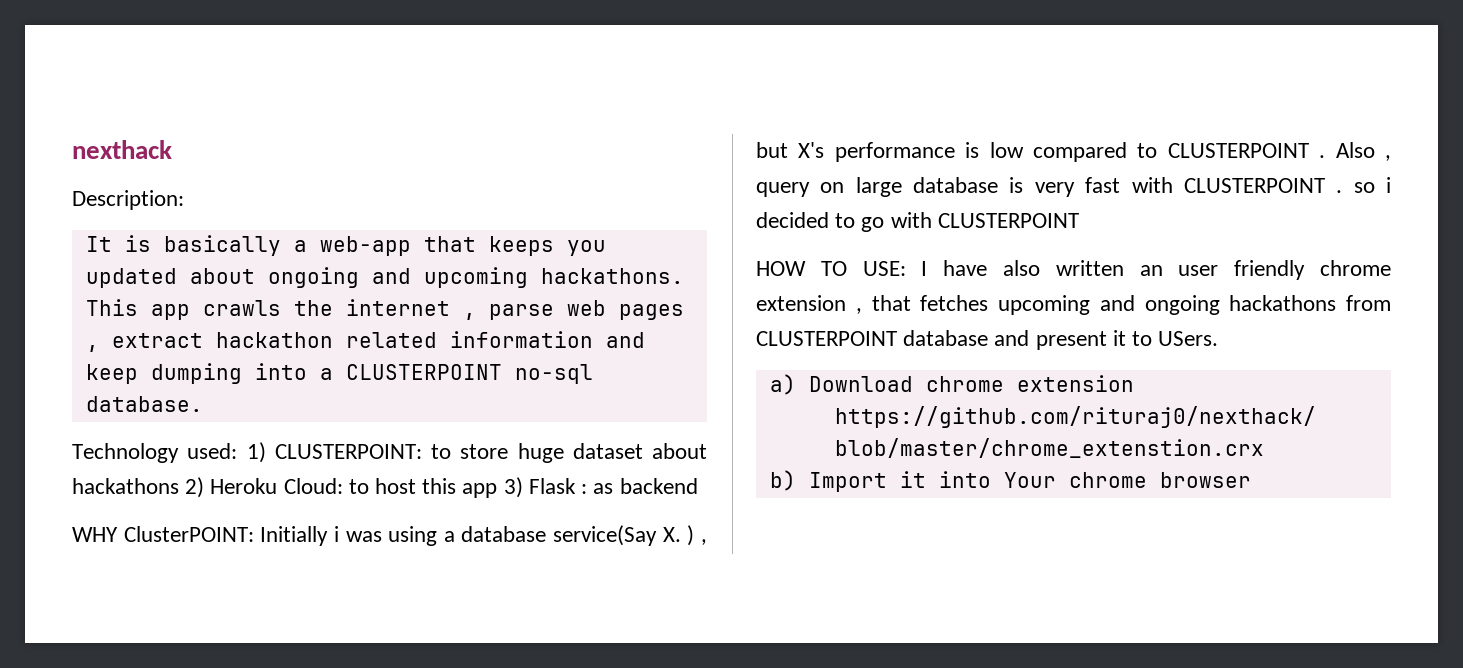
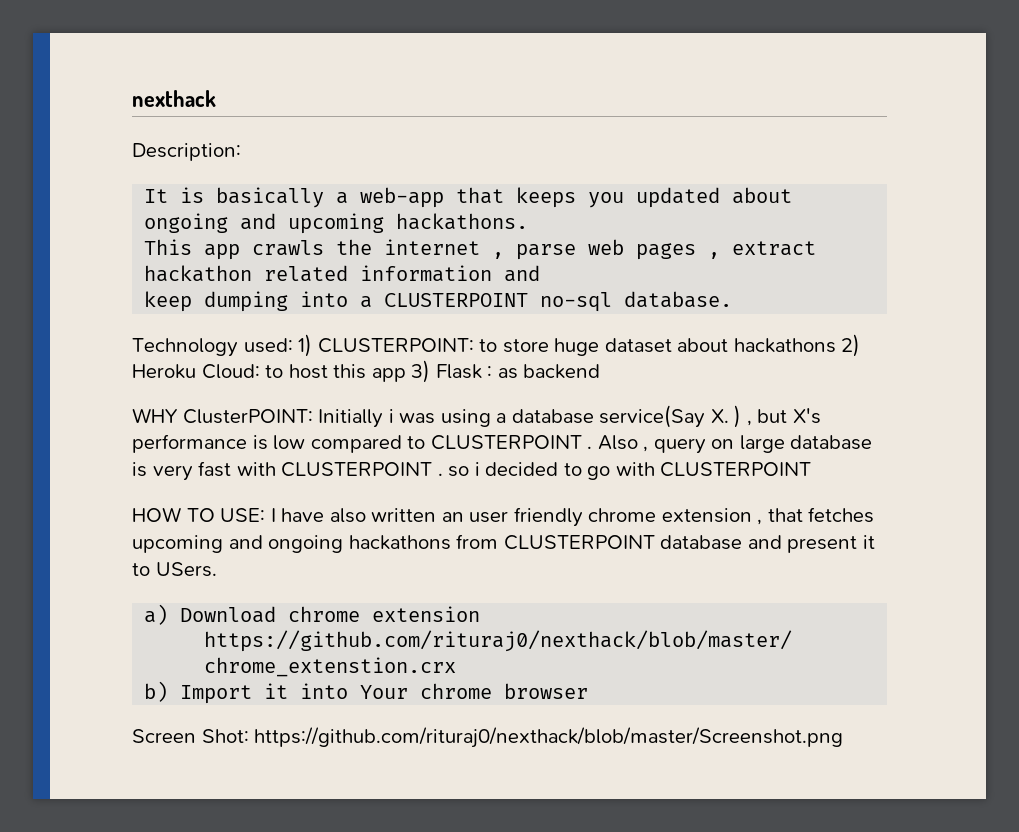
(1251, 480) none -> [132,727,844,748] // Screen Shot: https://github.com/rituraj0/nexthack/blob/master/Screenshot.png

